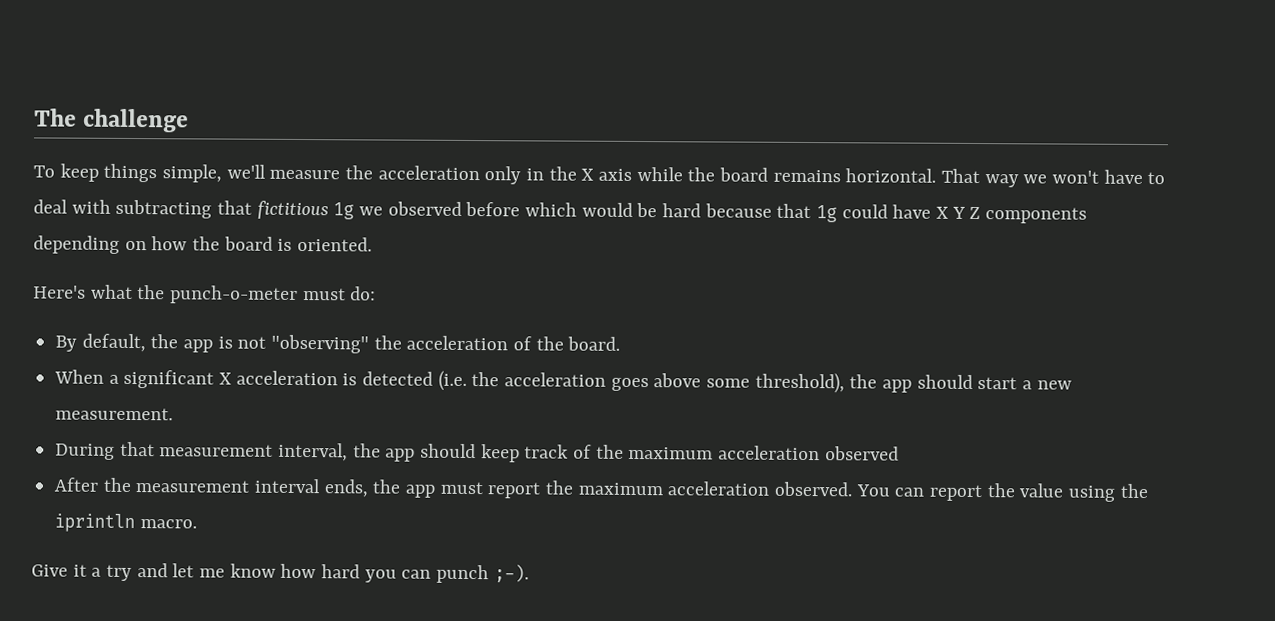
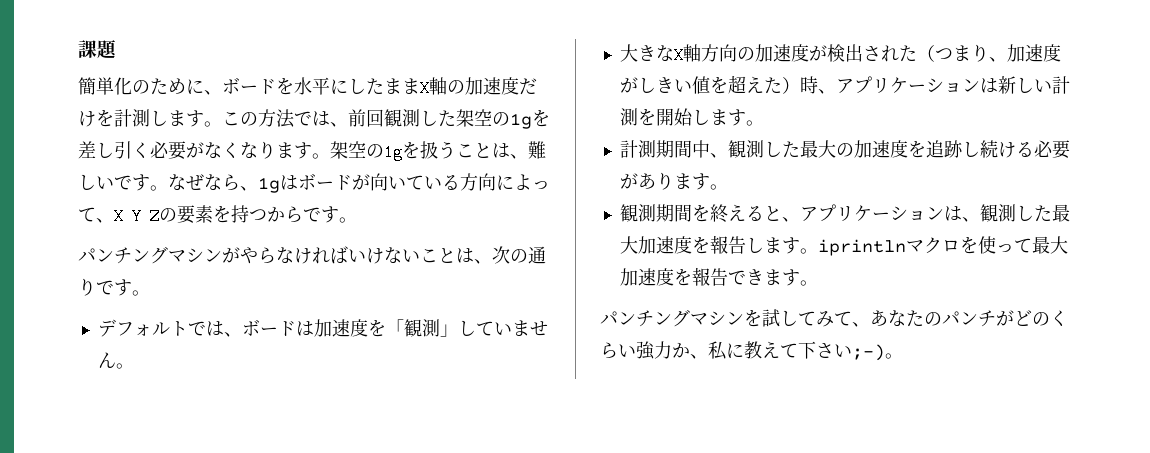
[34,108,190,133] [33,163,1166,188] [33,199,1088,224] [33,235,373,254] [33,284,377,304] [55,333,621,354] [54,369,1072,394] [55,407,174,421] [55,441,899,463] [54,477,1148,502] [54,513,197,533] [31,563,529,584] The challenge // To keep things simple, we'll measure the acceleration only in the X axis while the board remains horizontal. That way we won't have to deal with subtracting that fictitious 1g we observed before which would be hard because that 1g could have X Y Z components depending on how the board is oriented. // Here's what the punch-o-meter must do: // By default, the app is not "observing" the acceleration of the board. // When a significant X acceleration is detected (i.e. the acceleration goes above some threshold), the app should start a new measurement. // During that measurement interval, the app should keep track of the maximum acceleration observed // After the measurement interval ends, the app must report the maximum acceleration observed. You can report the value using the iprintln macro. // Give it a try and let me know how hard you can punch ;-). -> [78,40,118,59] [78,77,537,97] [78,109,550,129] [78,141,546,161] [78,173,550,193] [78,205,357,225] [78,246,546,264] [78,278,150,296] [97,319,548,337] [97,352,134,369] [619,44,1061,64] [619,75,1070,94] [619,108,764,126] [619,140,1070,159] [619,172,728,190] [619,204,1070,223] [619,235,1068,256] [619,267,818,286] [600,309,1068,327] [600,341,903,361] 課題 // 簡単化のために、ボードを水平にしたままX軸の加速度だけを計測します。この方法では、前回観測した架空の1gを差し引く必要がなくなります。架空の1gを扱うことは、難しいです。なぜなら、1gはボードが向いている方向によって、X Y Zの要素を持つからです。 // パンチングマシンがやらなければいけないことは、次の通りです。 // デフォルトでは、ボードは加速度を「観測」していません。 // 大きなX軸方向の加速度が検出された（つまり、加速度がしきい値を超えた）時、アプリケーションは新しい計測を開始します。 // 計測期間中、観測した最大の加速度を追跡し続ける必要があります。 // 観測期間を終えると、アプリケーションは、観測した最大加速度を報告します。iprintlnマクロを使って最大加速度を報告できます。 // パンチングマシンを試してみて、あなたのパンチがどのくらい強力か、私に教えて下さい;-)。

